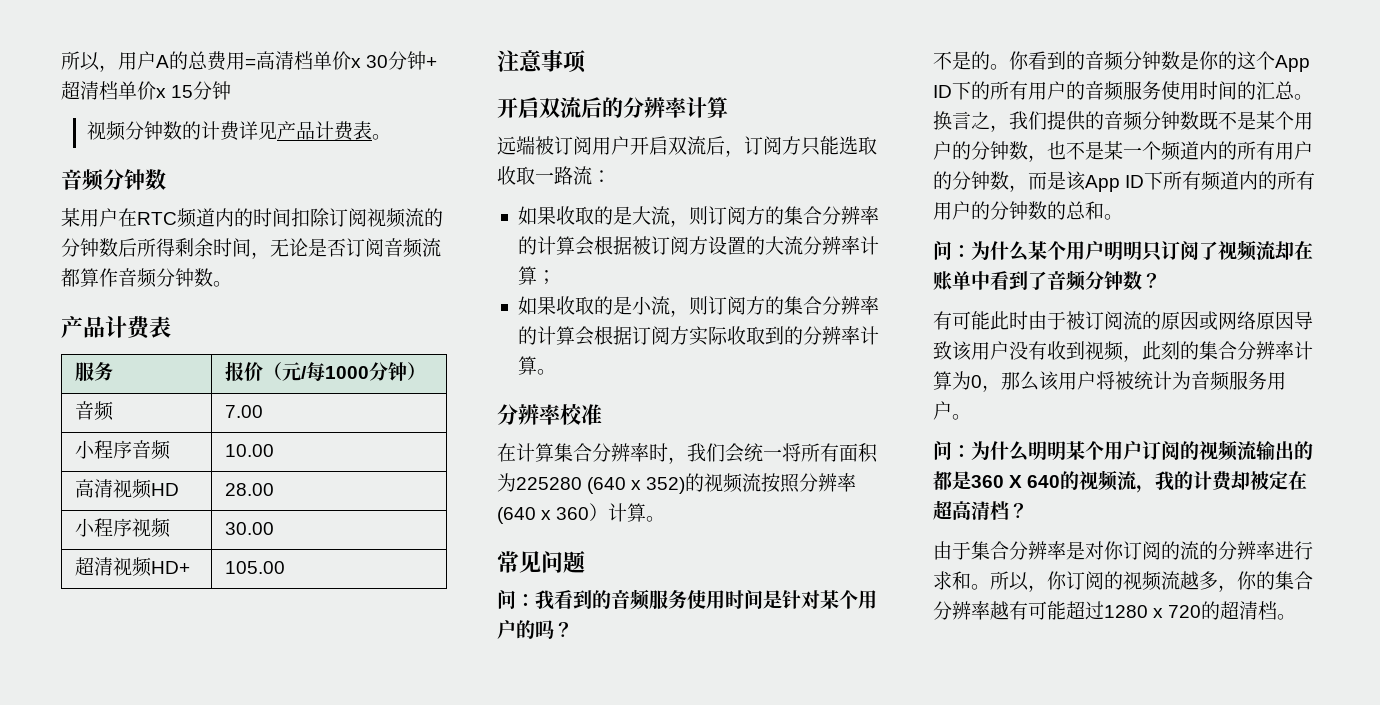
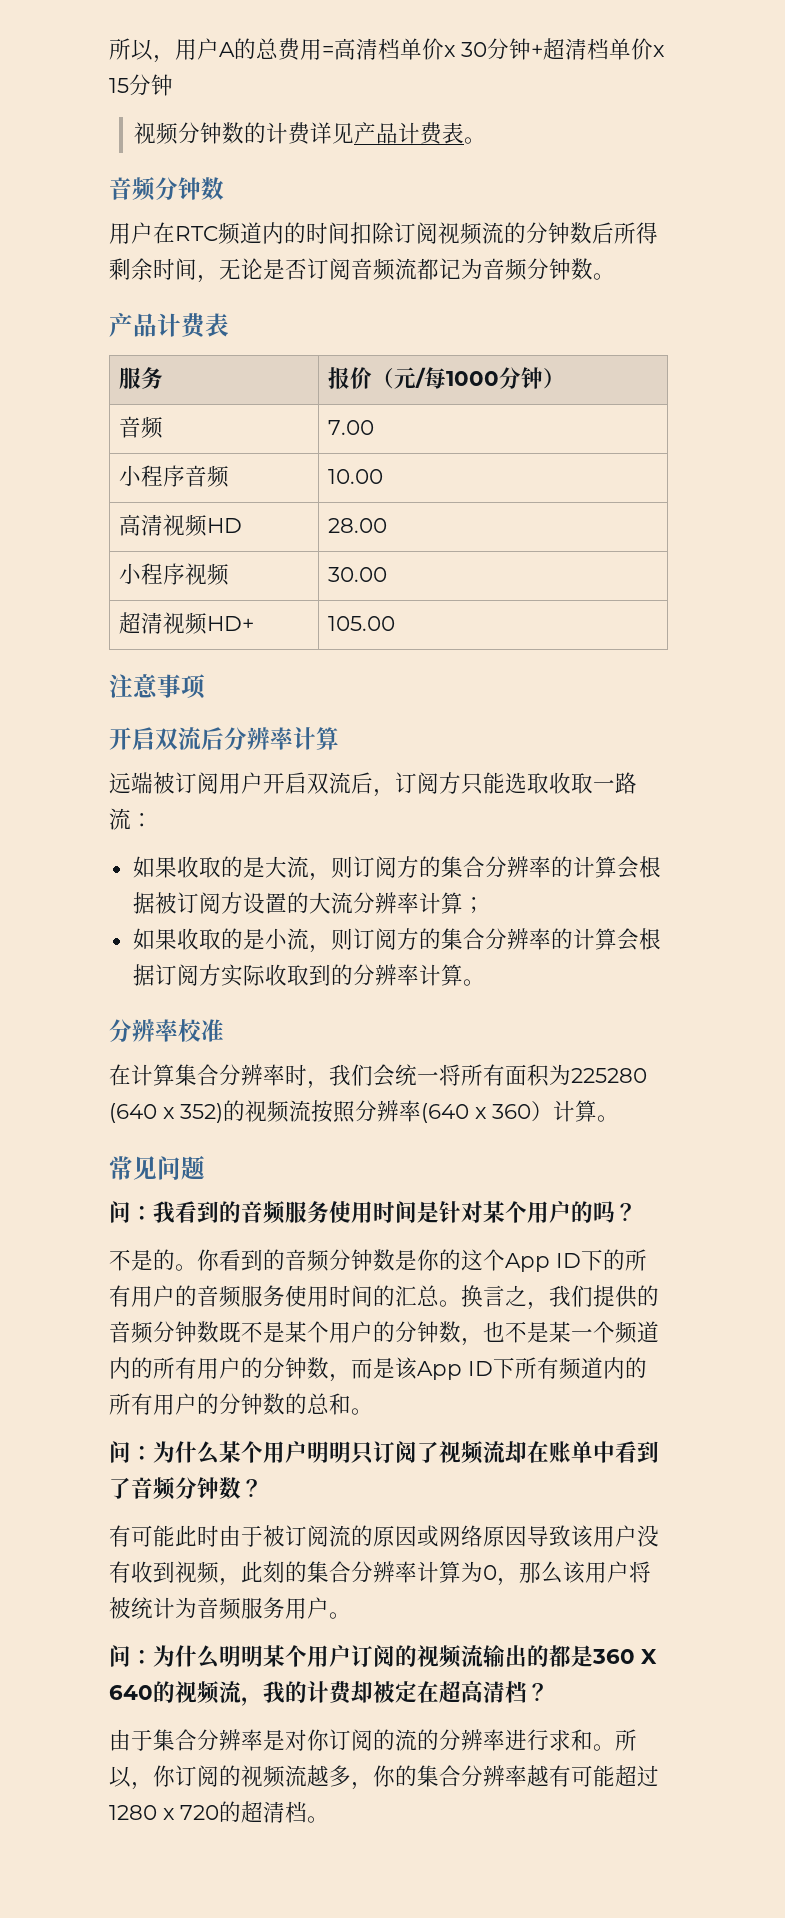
[61,208,80,227] 某 -> (224, 188) none
[80,268,118,287] 算作 -> [439,258,483,279] 记为
[602,97,623,118] 的 -> (224, 738) none

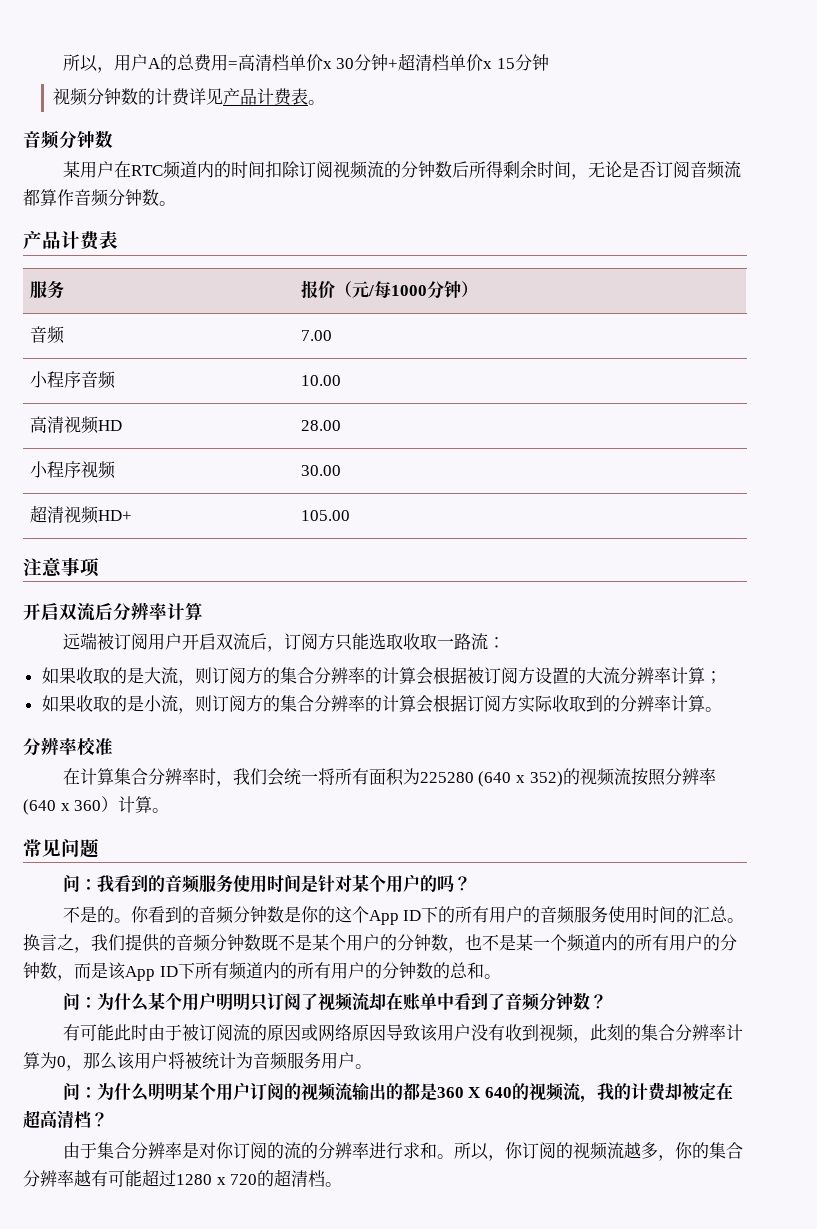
(224, 188) none -> [62,161,80,178] 某
[439,258,483,279] 记为 -> [40,189,74,206] 算作

